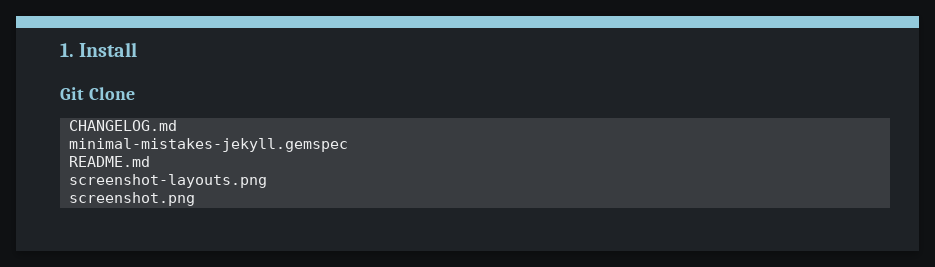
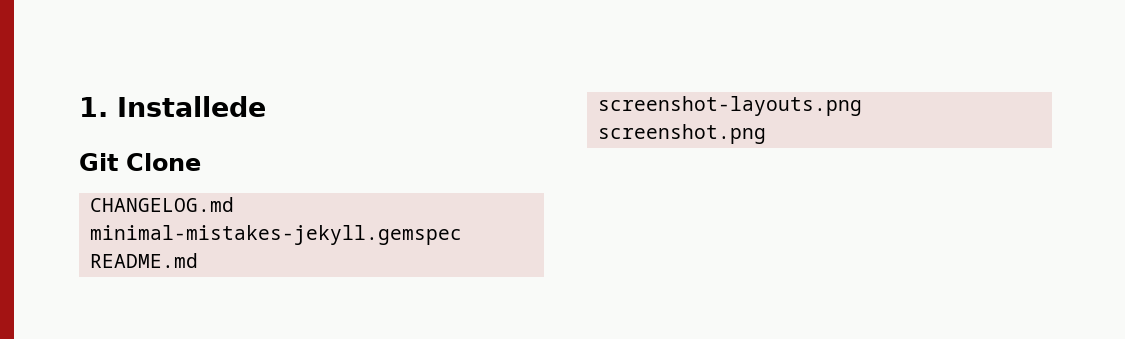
[79,42,138,57] Install -> [117,96,266,117] Installede

